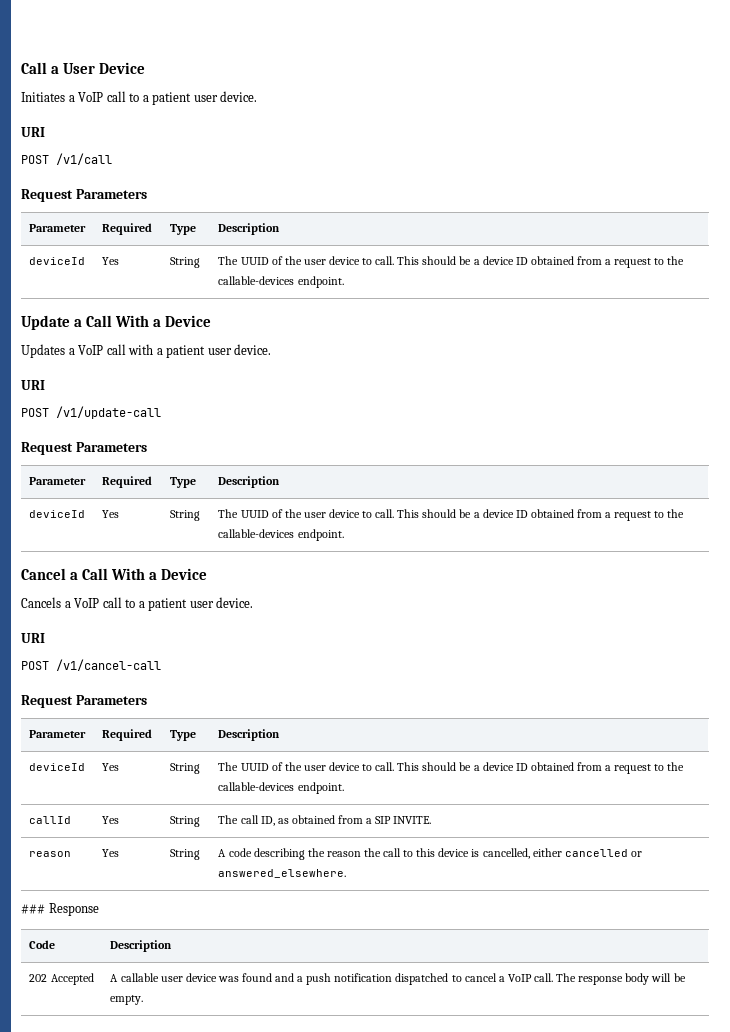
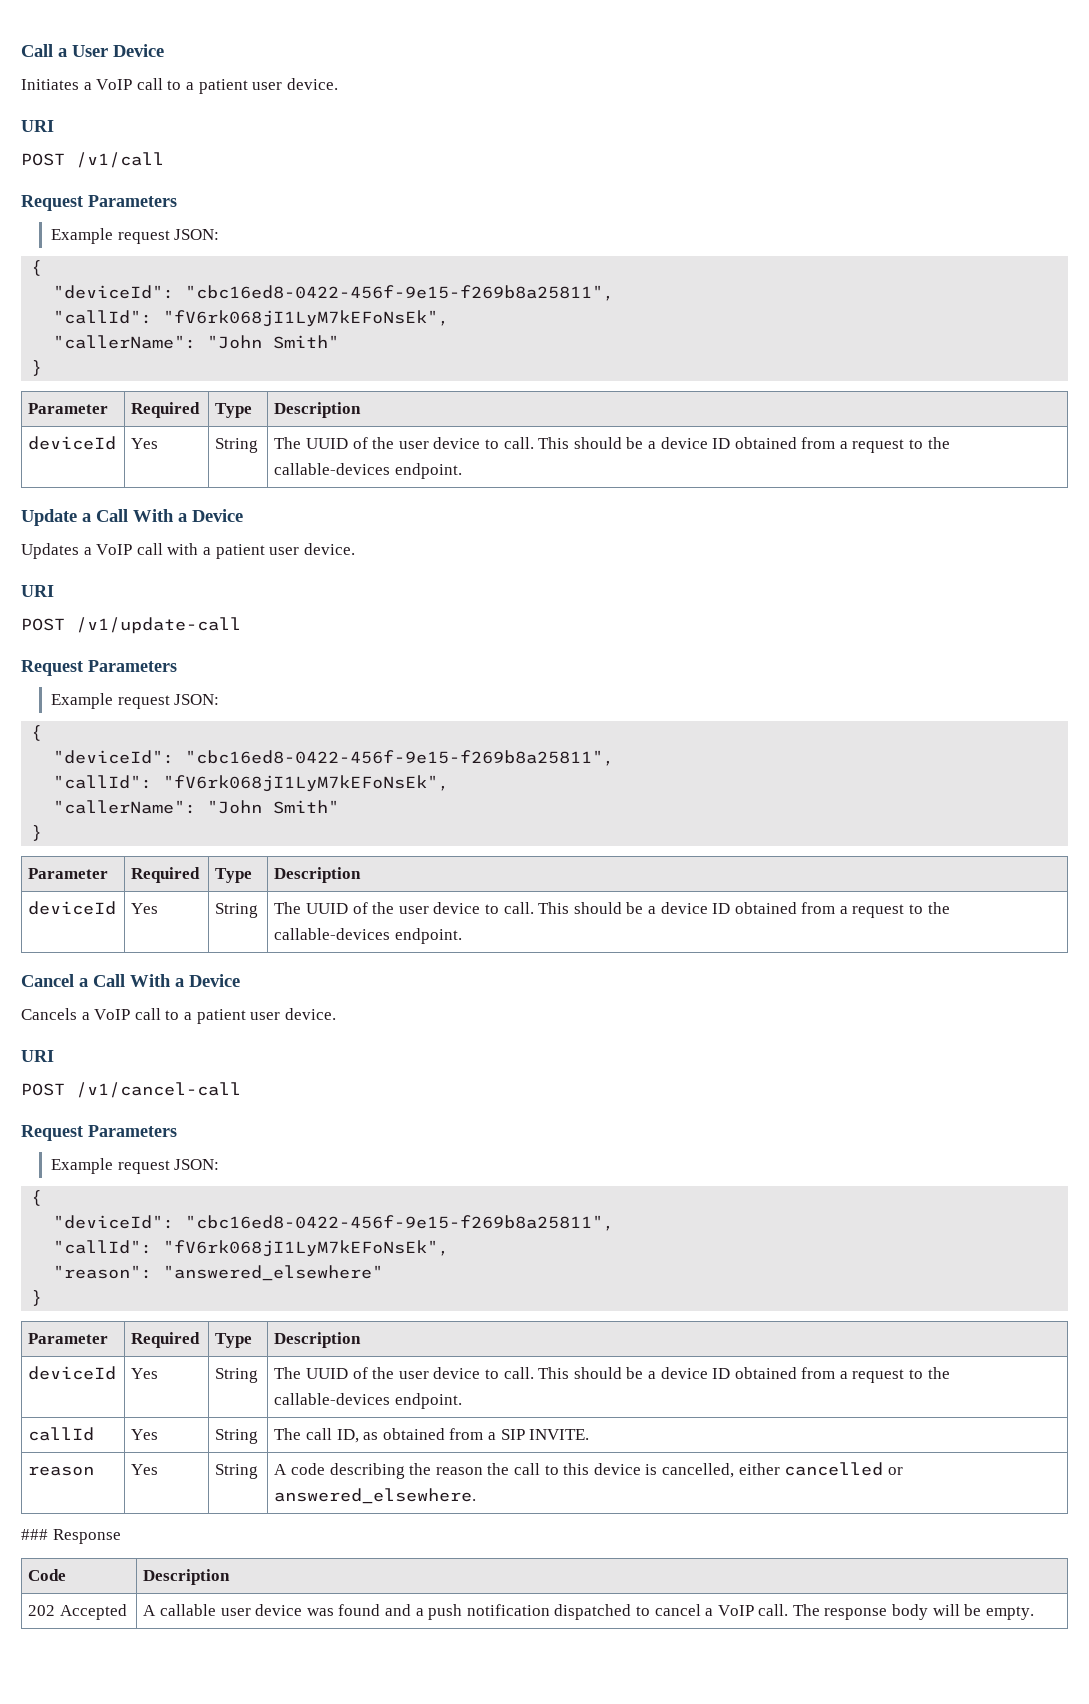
(147, 194) none -> [50,228,220,244] [31,260,43,276] [53,285,615,301] [53,310,450,327] [53,335,340,349] [31,360,43,376] // Example request JSON: // { // "deviceId": "cbc16ed8-0422-456f-9e15-f269b8a25811", // "callId": "fV6rk068jI1LyM7kEFoNsEk", // "callerName": "John Smith" // }
(147, 447) none -> [50,693,220,709] [31,725,43,741] [53,750,615,766] [53,775,450,792] [53,800,340,814] [31,825,43,841] // Example request JSON: // { // "deviceId": "cbc16ed8-0422-456f-9e15-f269b8a25811", // "callId": "fV6rk068jI1LyM7kEFoNsEk", // "callerName": "John Smith" // }
(147, 700) none -> [50,1158,220,1174] [31,1190,43,1206] [53,1215,615,1231] [53,1240,450,1257] [53,1265,384,1281] [31,1290,43,1306] // Example request JSON: // { // "deviceId": "cbc16ed8-0422-456f-9e15-f269b8a25811", // "callId": "fV6rk068jI1LyM7kEFoNsEk", // "reason": "answered_elsewhere" // }

